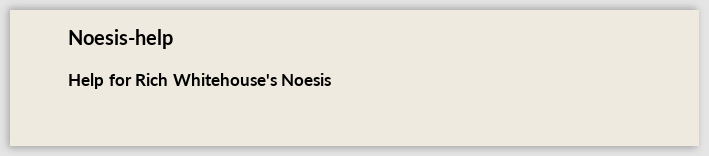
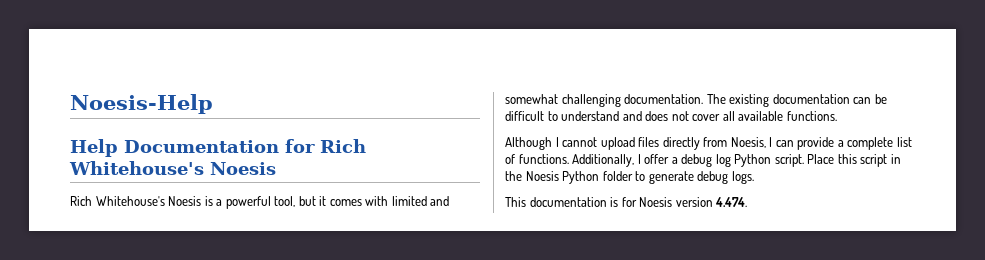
[68,29,173,49] Noesis-help -> [70,94,213,114] Noesis-Help
(104, 81) none -> [124,140,279,153] Documentation
(332, 79) none -> [70,196,450,209] [505,94,887,107] [505,111,837,121] [505,137,912,150] [505,154,901,167] [505,171,754,184] [505,197,748,207] // Rich Whitehouse's Noesis is a powerful tool, but it comes with limited and somewhat challenging documentation. The existing documentation can be difficult to understand and does not cover all available functions. // Although I cannot upload files directly from Noesis, I can provide a complete list of functions. Additionally, I offer a debug log Python script. Place this script in the Noesis Python folder to generate debug logs. // This documentation is for Noesis version 4.474.

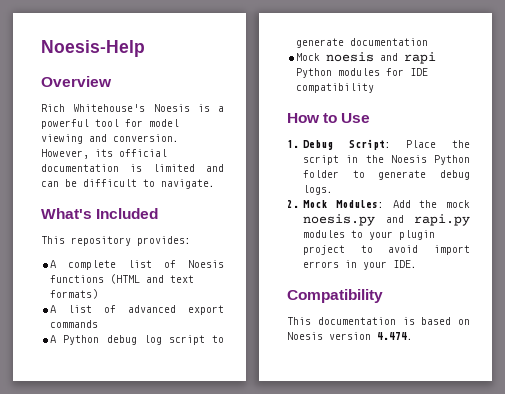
[70,139,366,157] [69,161,276,175] Help Documentation for Rich Whitehouse's Noesis -> [41,76,112,87] Overview
[274,196,450,207] [505,94,887,107] [505,111,837,121] [505,137,912,150] [505,154,857,167] tool, but it comes with limited and somewhat challenging documentation. The existing documentation can be difficult to understand and does not cover all available functions. // Although I cannot upload files directly from Noesis, I can provide a complete list of functions. Additionally, I offer a debug log Python script. Place this -> [95,119,179,127] [41,134,179,144] [41,149,167,159] [41,164,224,172] [41,179,215,189] [41,208,159,219] [41,236,191,246] [50,260,224,270] [50,274,195,284] [50,289,99,299] [50,305,224,315] [50,320,99,328] [50,335,224,345] [296,38,429,48] [296,52,437,64] [296,68,429,78] [296,83,375,93] [287,113,371,123] [287,139,470,150] tool for model viewing and conversion. However, its official documentation is limited and can be difficult to navigate. // What's Included // This repository provides: // A complete list of Noesis functions (HTML and text formats) // A list of advanced export commands // A Python debug log script to generate documentation // Mock noesis and rapi Python modules for IDE compatibility // How to Use // 1. Debug Script: Place the
(754, 177) none -> [287,200,470,208] [303,214,470,226] [303,230,436,240] [303,245,470,255] [303,260,418,270] [287,289,383,303] // 2. Mock Modules: Add the mock noesis.py and rapi.py modules to your plugin project to avoid import errors in your IDE. // Compatibility
[621,197,637,207] for -> [421,317,470,325] based on

